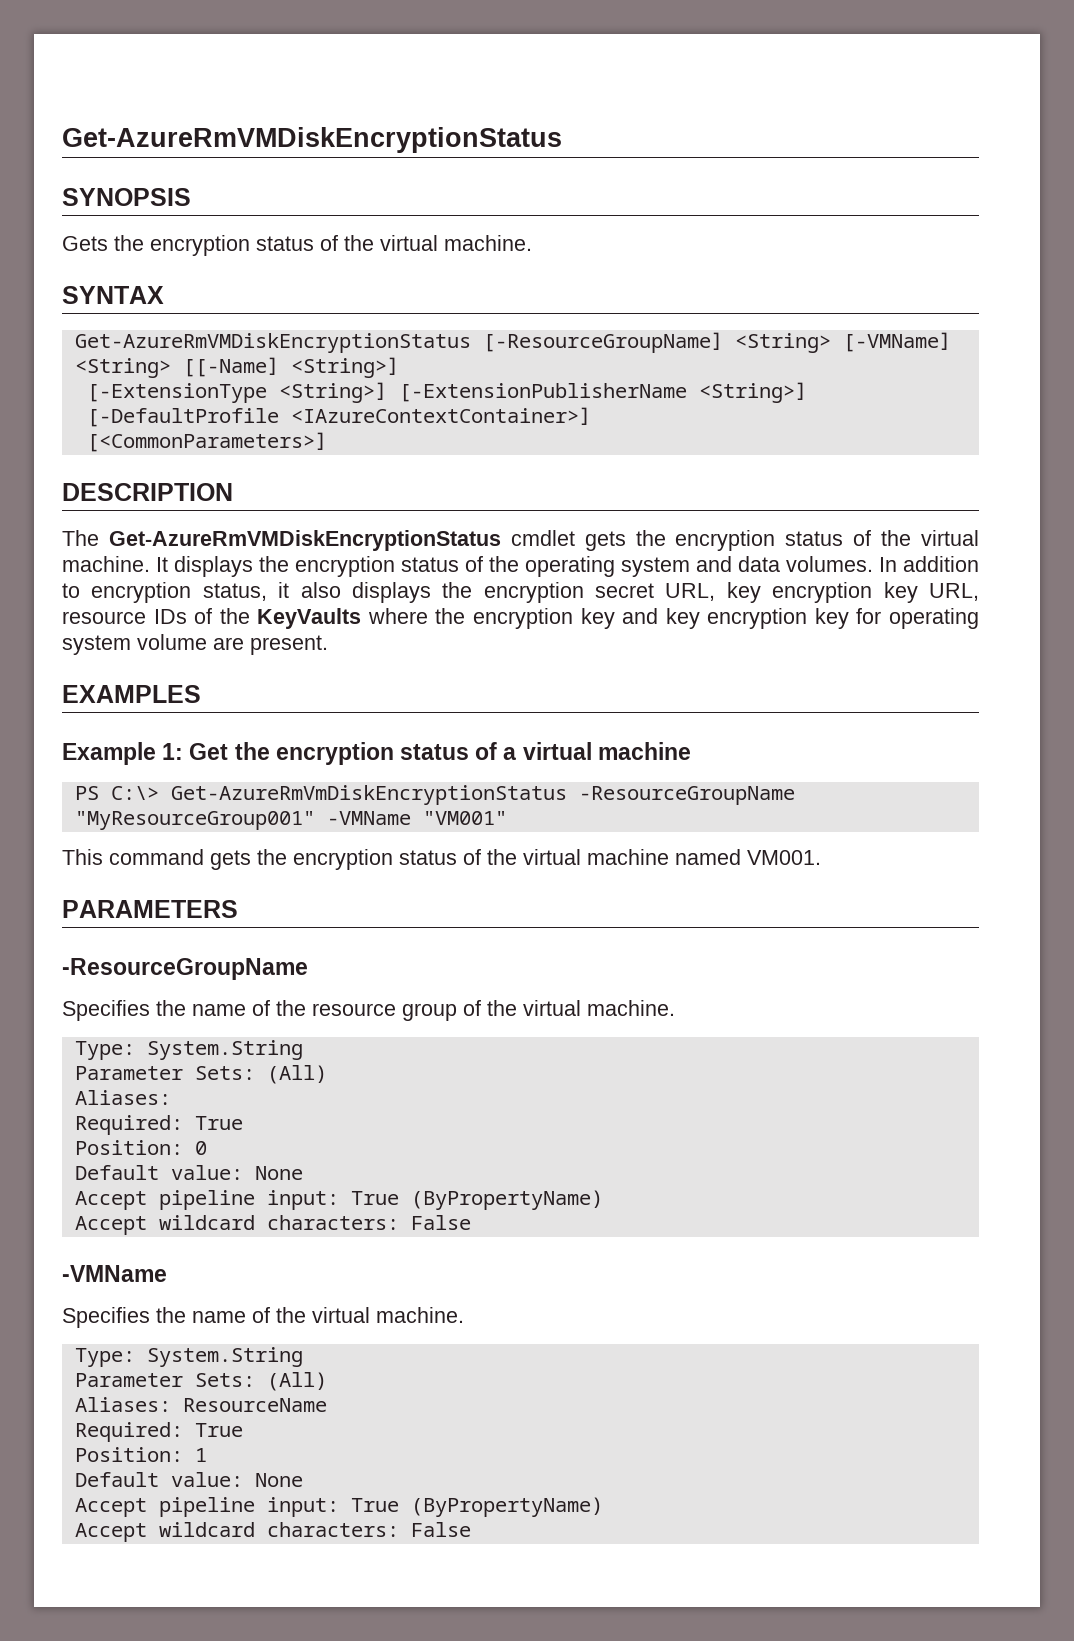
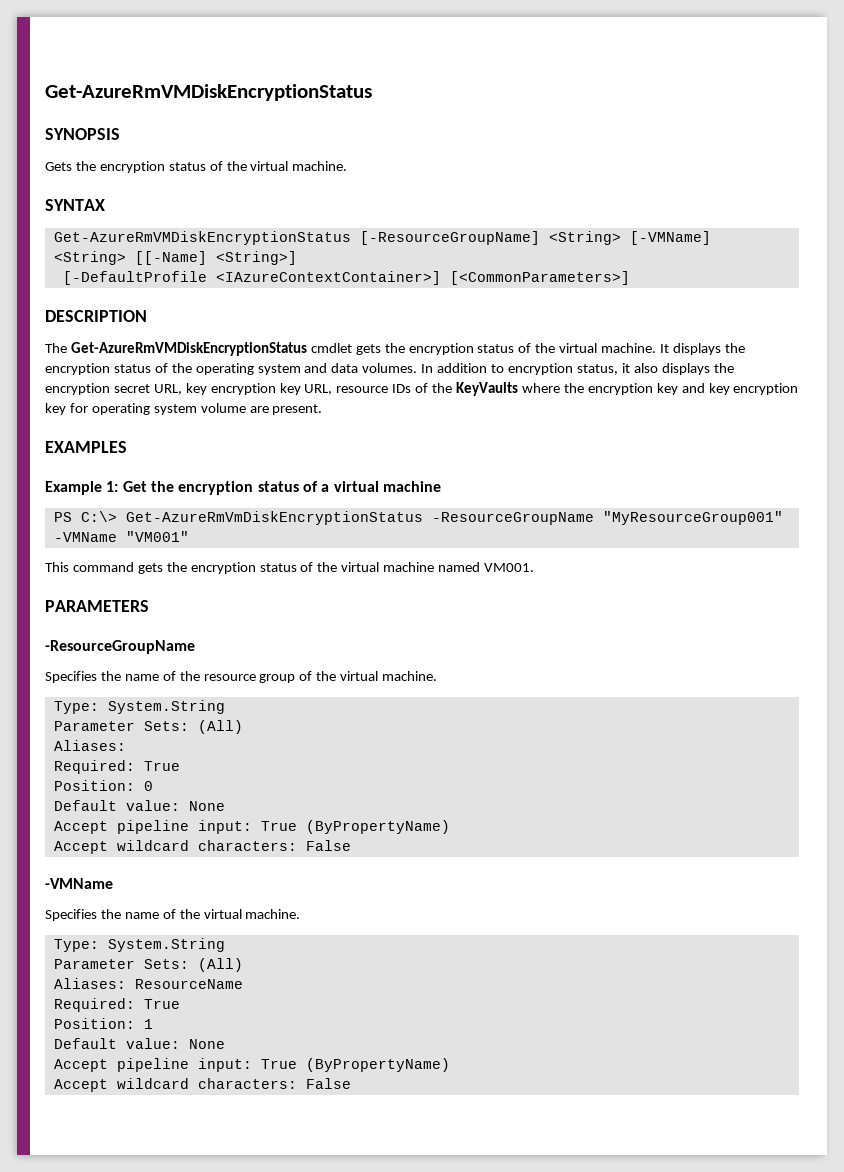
[86,382,807,403] [-ExtensionType <String>] [-ExtensionPublisherName <String>] -> (297, 258) none
(591, 416) // -> (441, 278) none

